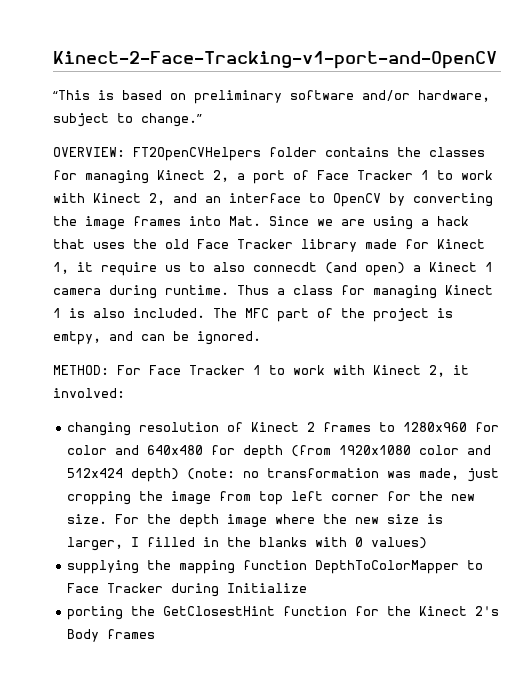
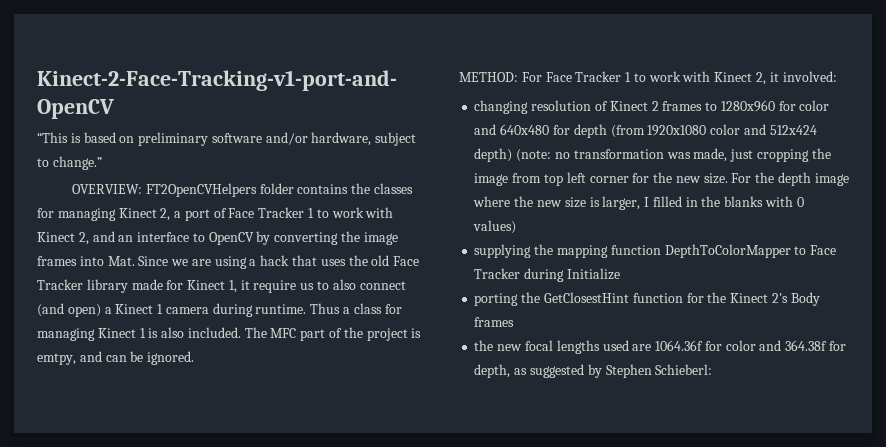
[253,262,317,272] connecdt -> [359,281,406,290] connect
(156, 634) none -> [474,340,846,354] [474,364,713,378] // the new focal lengths used are 1064.36f for color and 364.38f for depth, as suggested by Stephen Schieberl:

